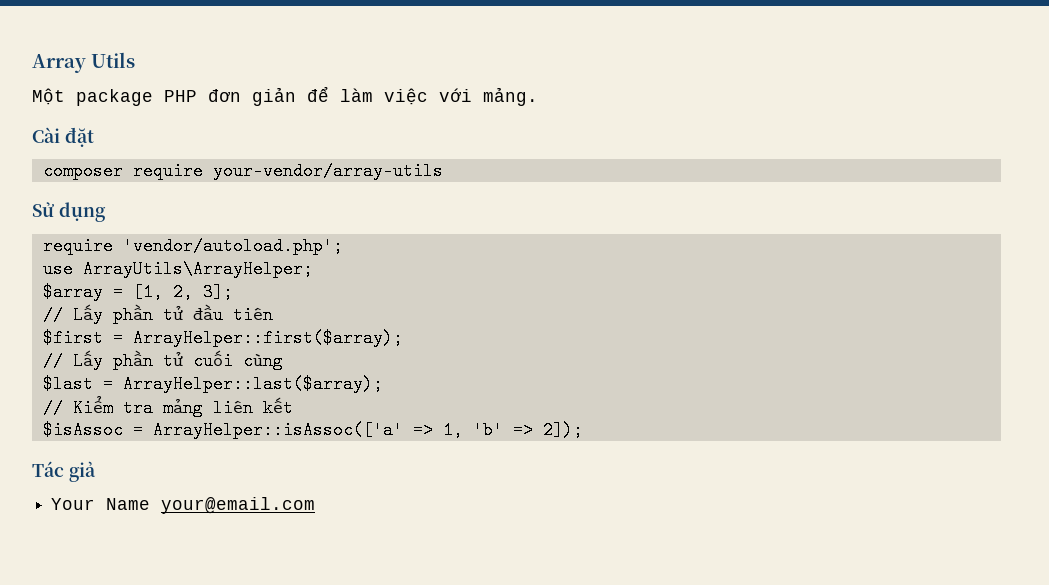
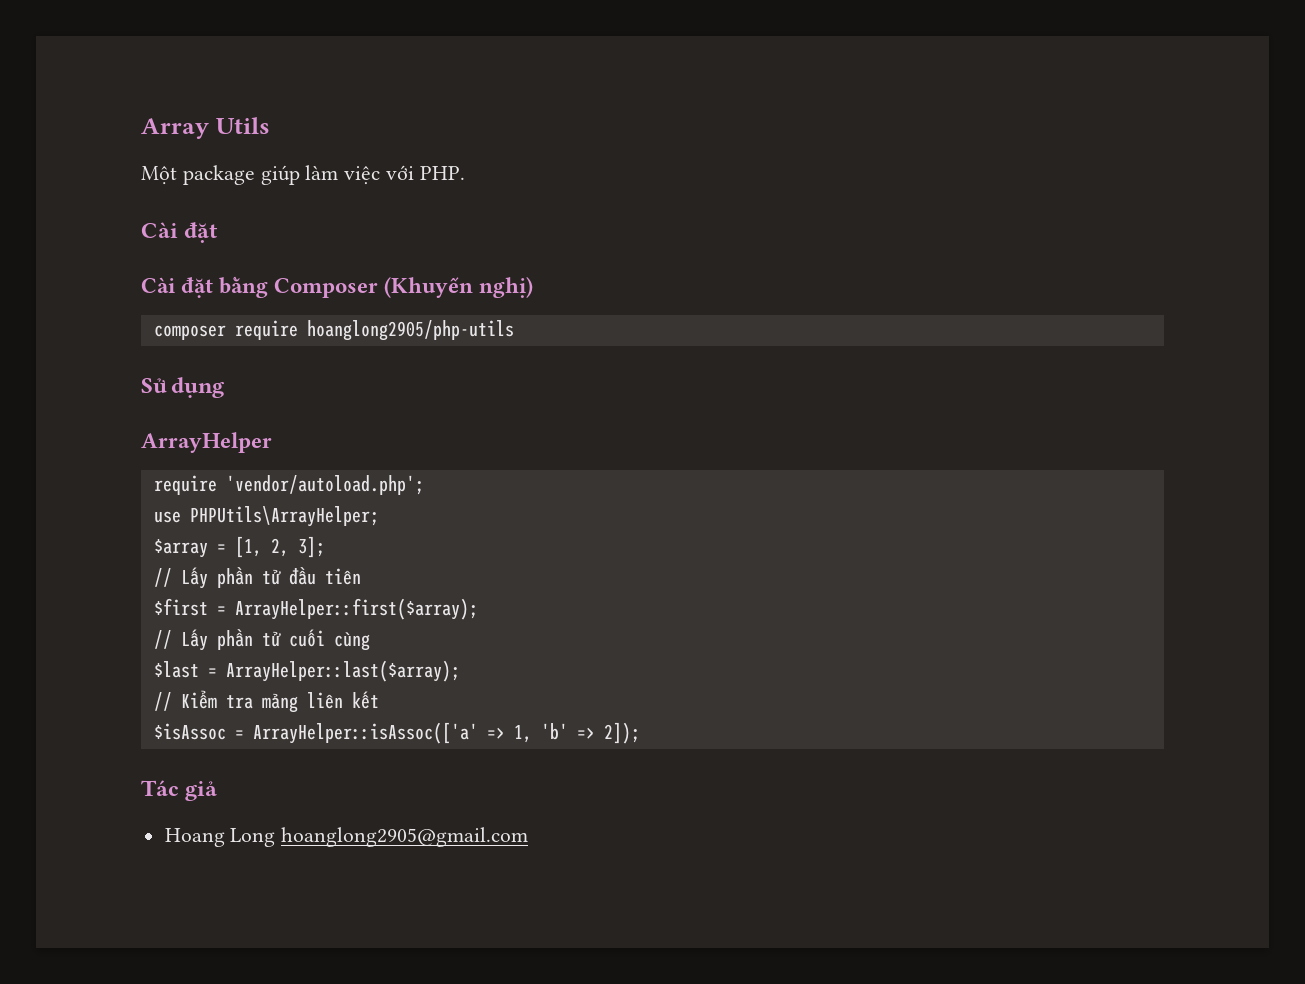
[164,86,329,106] PHP đơn giản để -> [260,165,300,185] giúp
[483,87,538,106] [32,127,94,147] mảng. // Cài đặt -> [419,166,465,180] [141,222,219,243] [141,276,534,298] PHP. // Cài đặt // Cài đặt bằng Composer (Khuyến nghị)
[212,162,443,180] your-vendor/array-utils -> [306,320,514,341] hoanglong2905/php-utils
(106, 212) none -> [141,432,272,453] // ArrayHelper
[82,260,313,278] ArrayUtils\ArrayHelper; -> [189,506,379,527] PHPUtils\ArrayHelper;
[51,497,316,514] Your Name your@email.com -> [164,827,529,847] Hoang Long hoanglong2905@gmail.com

